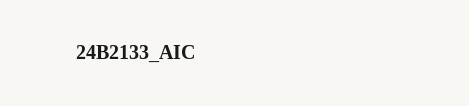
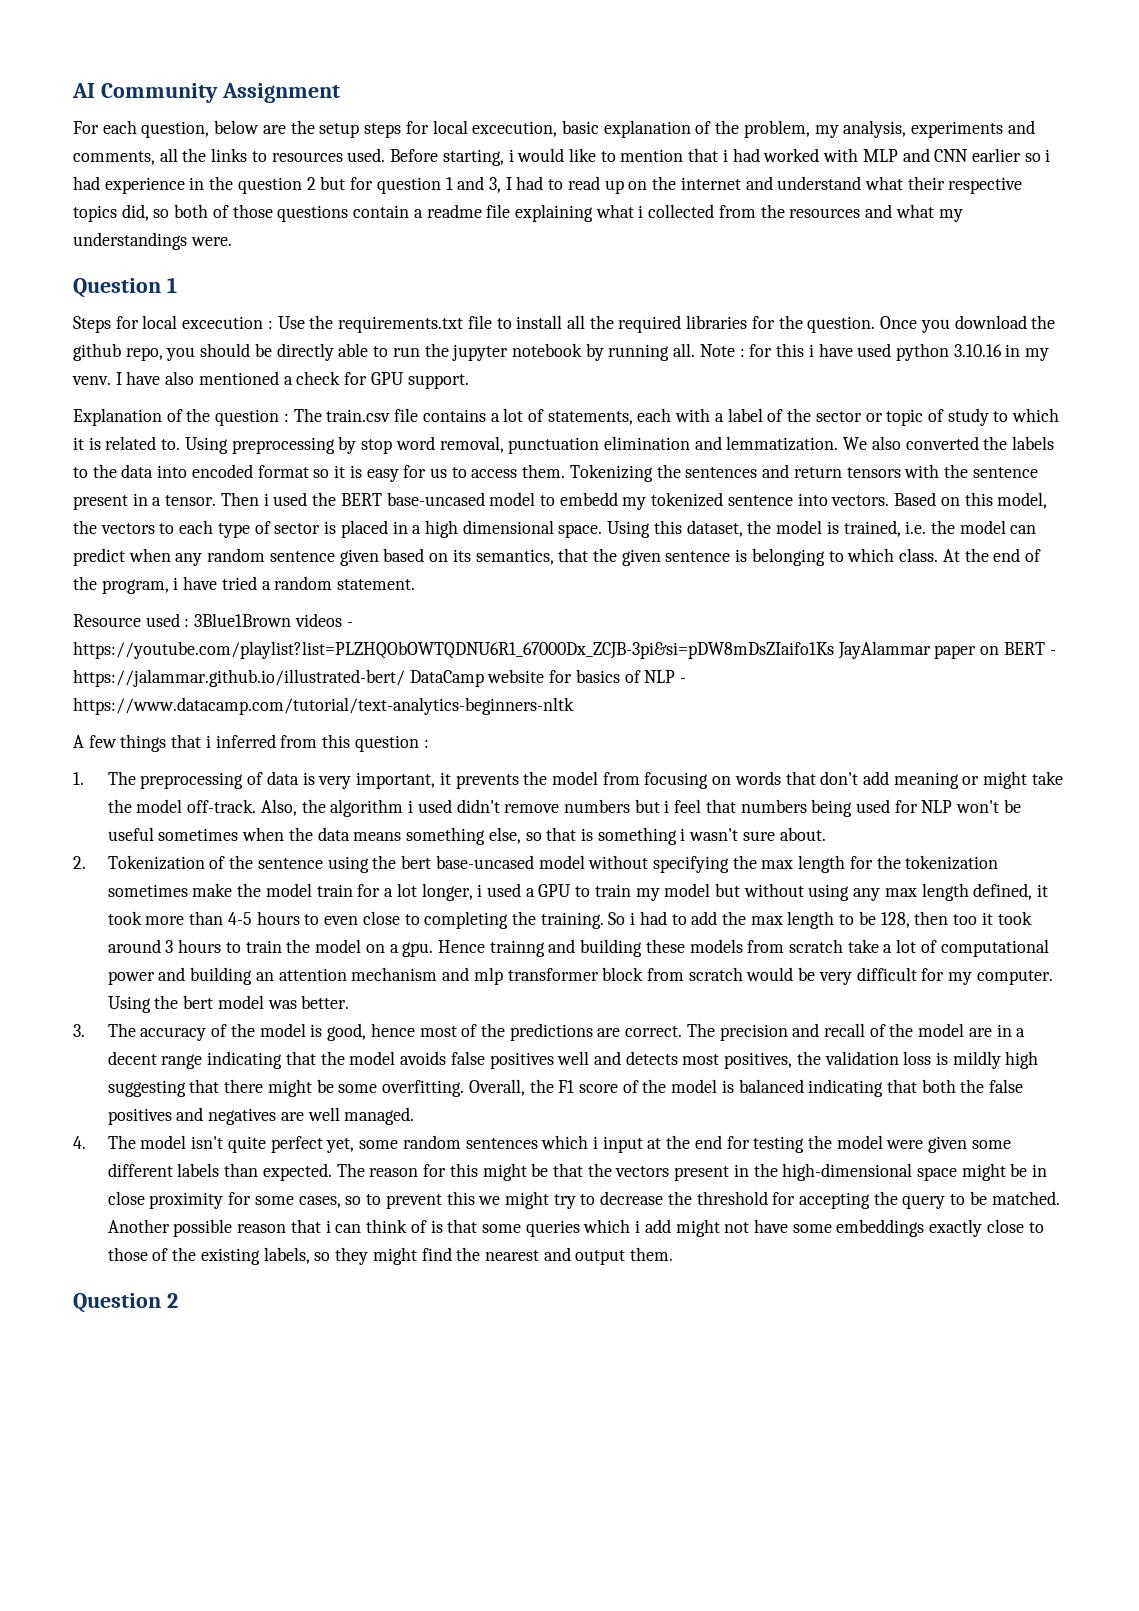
[76,45,195,63] 24B2133_AIC -> [72,83,340,103] [73,120,1035,138] [73,148,1051,166] [73,176,1023,194] [73,204,963,222] [73,232,232,250] [73,277,177,298] [73,315,1056,333] [73,343,1050,361] [72,371,469,389] [73,408,1060,426] [73,436,1055,454] [73,464,1038,482] [73,492,1048,510] [73,520,1037,538] [73,548,1041,566] [73,576,416,594] [73,613,353,627] [73,641,1056,659] [73,669,687,687] [73,697,574,715] [73,734,429,752] [73,771,1063,789] [107,799,1021,817] [107,827,826,845] [73,855,999,873] [107,883,1049,901] [107,911,1032,929] [107,939,1049,957] [107,967,1053,985] [107,995,350,1013] [73,1023,1026,1041] [107,1051,1039,1069] [107,1079,1024,1097] [107,1107,415,1125] [73,1135,1011,1153] [107,1163,1048,1181] [107,1191,1060,1209] [107,1219,1044,1237] [107,1247,674,1265] [73,1293,178,1313] AI Community Assignment // For each question, below are the setup steps for local excecution, basic explanation of the problem, my analysis, experiments and comments, all the links to resources used. Before starting, i would like to mention that i had worked with MLP and CNN earlier so i had experience in the question 2 but for question 1 and 3, I had to read up on the internet and understand what their respective topics did, so both of those questions contain a readme file explaining what i collected from the resources and what my understandings were. // Question 1 // Steps for local excecution : Use the requirements.txt file to install all the required libraries for the question. Once you download the github repo, you should be directly able to run the jupyter notebook by running all. Note : for this i have used python 3.10.16 in my venv. I have also mentioned a check for GPU support. // Explanation of the question : The train.csv file contains a lot of statements, each with a label of the sector or topic of study to which it is related to. Using preprocessing by stop word removal, punctuation elimination and lemmatization. We also converted the labels to the data into encoded format so it is easy for us to access them. Tokenizing the sentences and return tensors with the sentence present in a tensor. Then i used the BERT base-uncased model to embedd my tokenized sentence into vectors. Based on this model, the vectors to each type of sector is placed in a high dimensional space. Using this dataset, the model is trained, i.e. the model can predict when any random sentence given based on its semantics, that the given sentence is belonging to which class. At the end of the program, i have tried a random statement. // Resource used : 3Blue1Brown videos - https://youtube.com/playlist?list=PLZHQObOWTQDNU6R1_67000Dx_ZCJB-3pi&si=pDW8mDsZIaifo1Ks JayAlammar paper on BERT - https://jalammar.github.io/illustrated-bert/ DataCamp website for basics of NLP - https://www.datacamp.com/tutorial/text-analytics-beginners-nltk // A few things that i inferred from this question : // 1. The preprocessing of data is very important, it prevents the model from focusing on words that don't add meaning or might take the model off-track. Also, the algorithm i used didn't remove numbers but i feel that numbers being used for NLP won't be useful sometimes when the data means something else, so that is something i wasn't sure about. // 2. Tokenization of the sentence using the bert base-uncased model without specifying the max length for the tokenization sometimes make the model train for a lot longer, i used a GPU to train my model but without using any max length defined, it took more than 4-5 hours to even close to completing the training. So i had to add the max length to be 128, then too it took around 3 hours to train the model on a gpu. Hence trainng and building these models from scratch take a lot of computational power and building an attention mechanism and mlp transformer block from scratch would be very difficult for my computer. Using the bert model was better. // 3. The accuracy of the model is good, hence most of the predictions are correct. The precision and recall of the model are in a decent range indicating that the model avoids false positives well and detects most positives, the validation loss is mildly high suggesting that there might be some overfitting. Overall, the F1 score of the model is balanced indicating that both the false positives and negatives are well managed. // 4. The model isn't quite perfect yet, some random sentences which i input at the end for testing the model were given some different labels than expected. The reason for this might be that the vectors present in the high-dimensional space might be in close proximity for some cases, so to prevent this we might try to decrease the threshold for accepting the query to be matched. Another possible reason that i can think of is that some queries which i add might not have some embeddings exactly close to those of the existing labels, so they might find the nearest and output them. // Question 2

